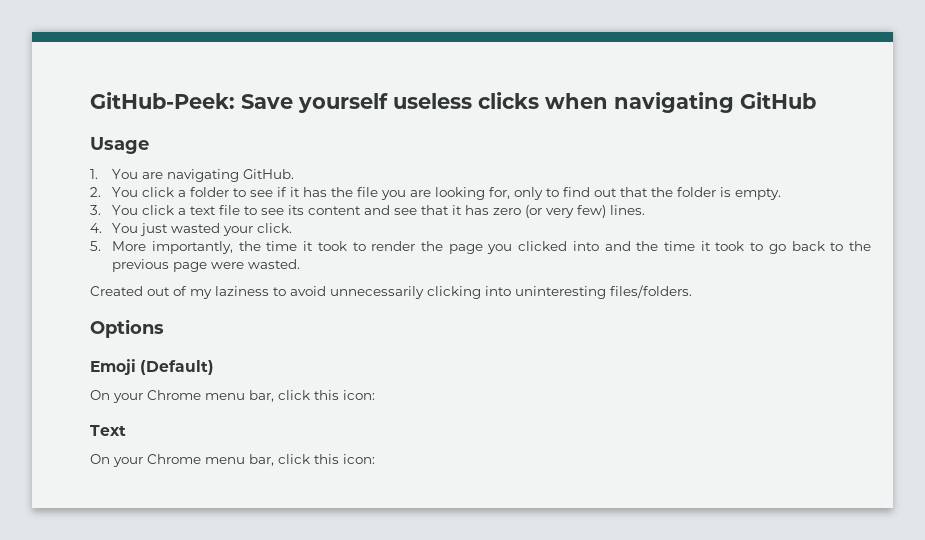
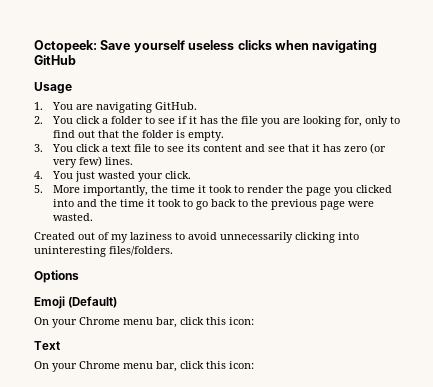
[90,92,235,109] GitHub-Peek: -> [34,40,97,53] Octopeek:

